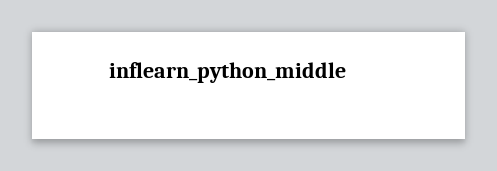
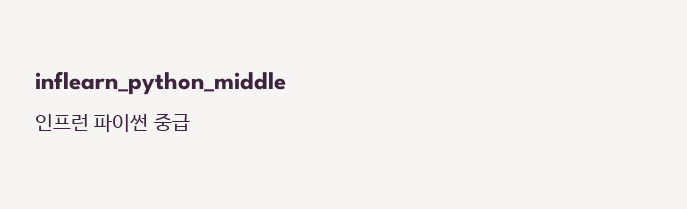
(346, 72) none -> [35,113,190,133] // 인프런 파이썬 중급

